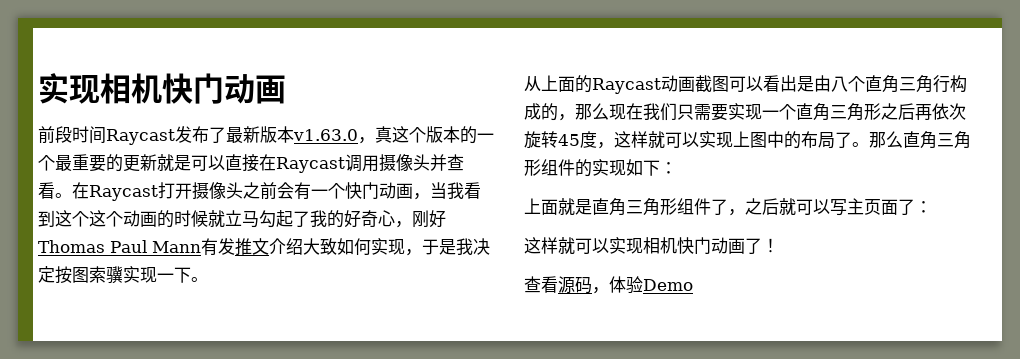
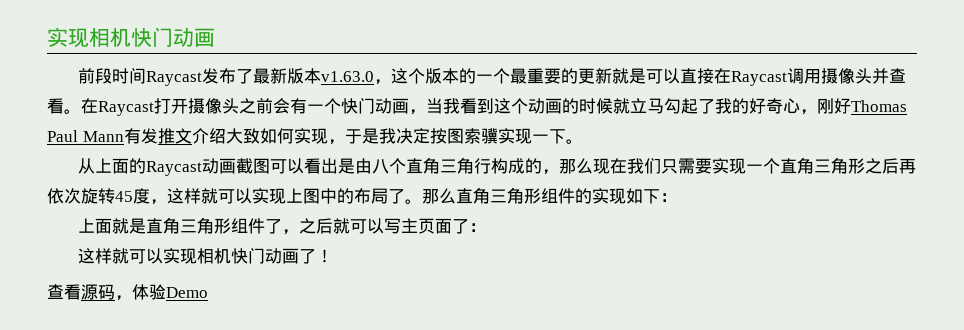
[375,126,392,143] 真 -> (392, 82) none
[89,210,123,227] 这个 -> (528, 106) none

